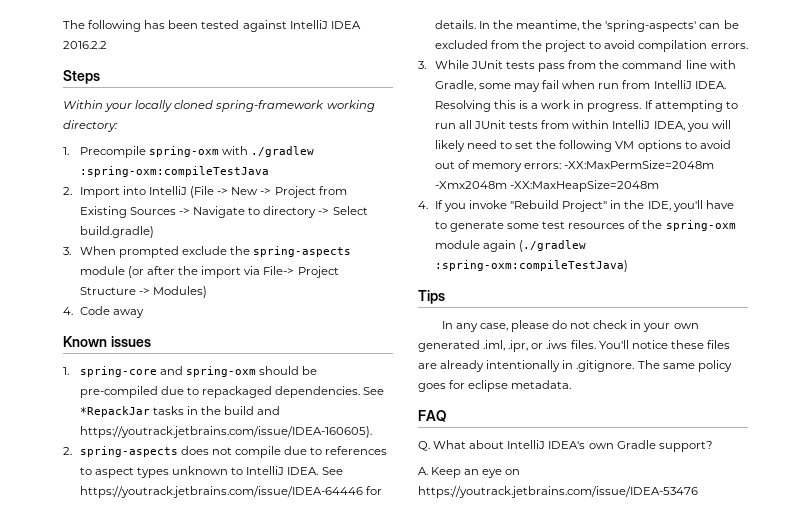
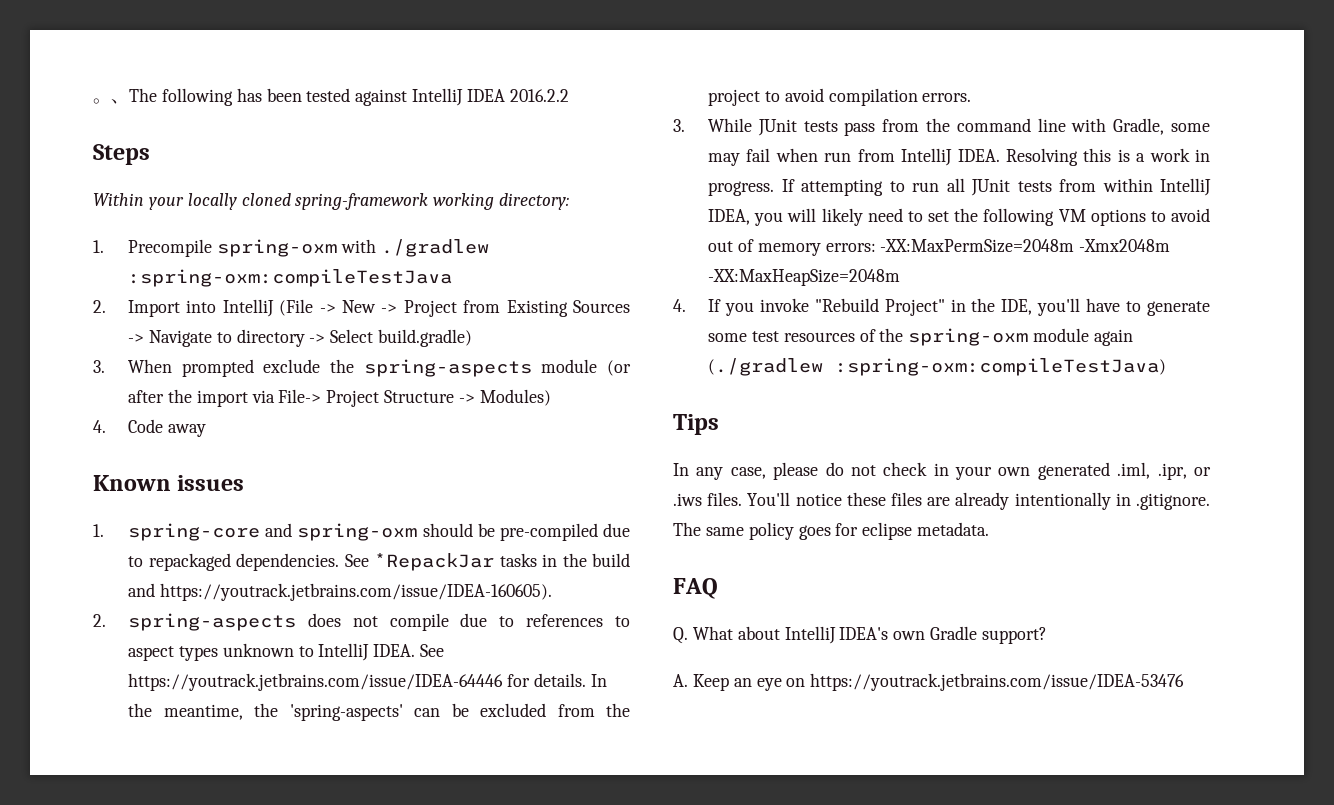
(63, 24) none -> [93,98,129,104] 。、

